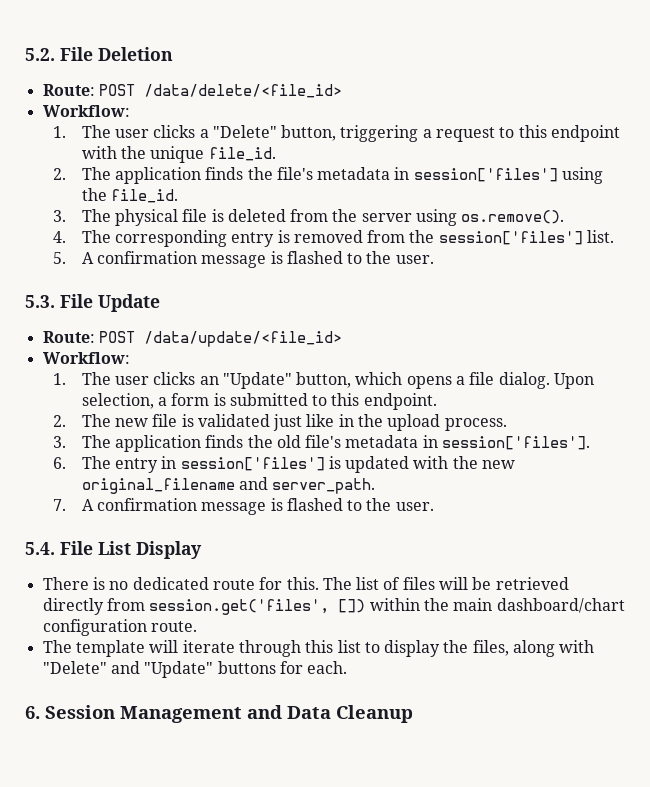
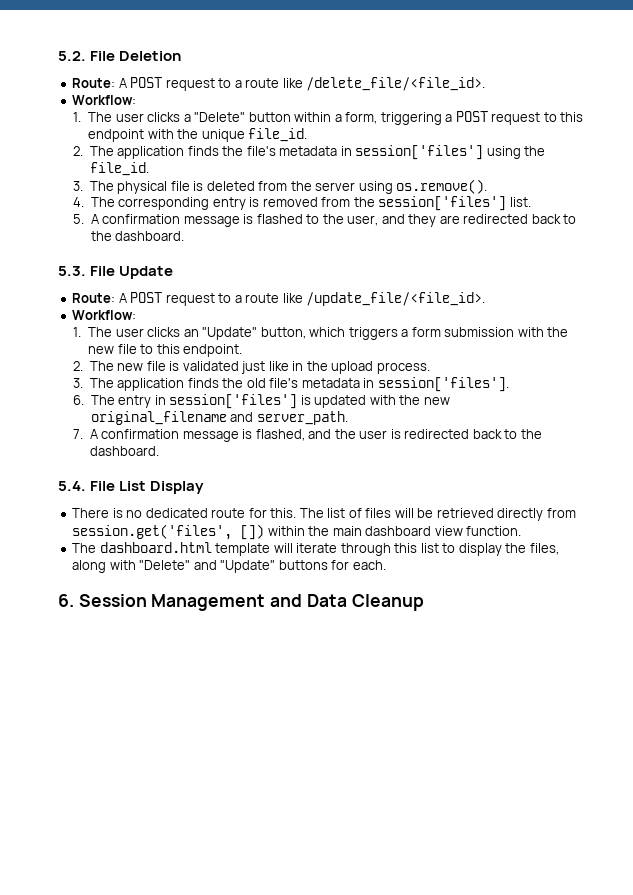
[98,84,342,98] POST /data/delete/<file_id> -> [118,77,486,91] A POST request to a route like /delete_file/<file_id>.
[281,125,337,141] button, -> [248,112,378,124] button within a form,
(432, 133) none -> [455,111,488,122] POST
[395,255,434,264] [25,294,160,312] [42,331,342,347] user. // 5.3. File Update // Route: POST /data/update/<file_id> -> [347,214,577,227] [90,231,185,241] [58,266,174,279] [72,292,486,306] user, and they are redirected back to the dashboard. // 5.3. File Update // Route: A POST request to a route like /update_file/<file_id>.
[406,372,595,389] [81,393,308,409] opens a file dialog. Upon selection, a form is submitted -> [348,327,569,340] [88,344,137,354] triggers a form submission with the new file
[286,498,434,511] flashed to the user. -> [255,429,542,441] [89,446,159,456] flashed, and the user is redirected back to the dashboard.
[496,598,625,613] [42,619,197,636] [42,640,72,653] dashboard/chart configuration route. // The -> [365,526,522,536] [72,542,212,553] dashboard view function. // The dashboard.html

